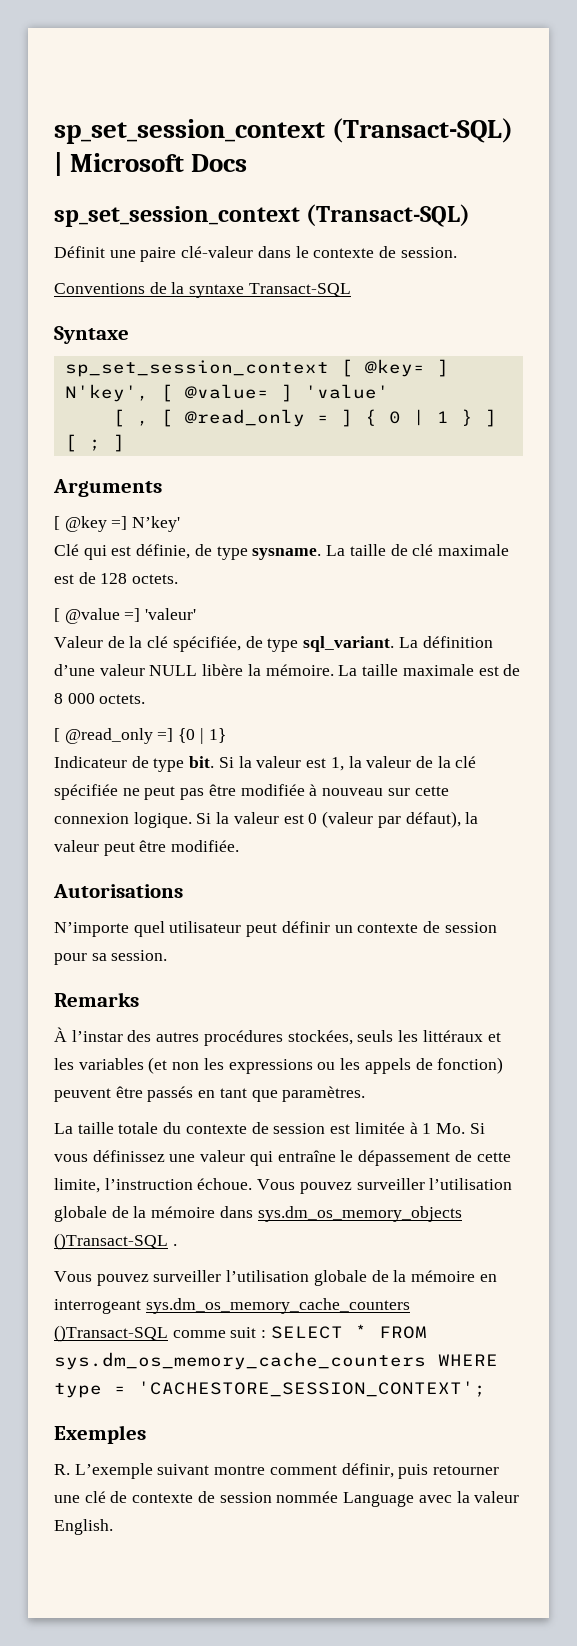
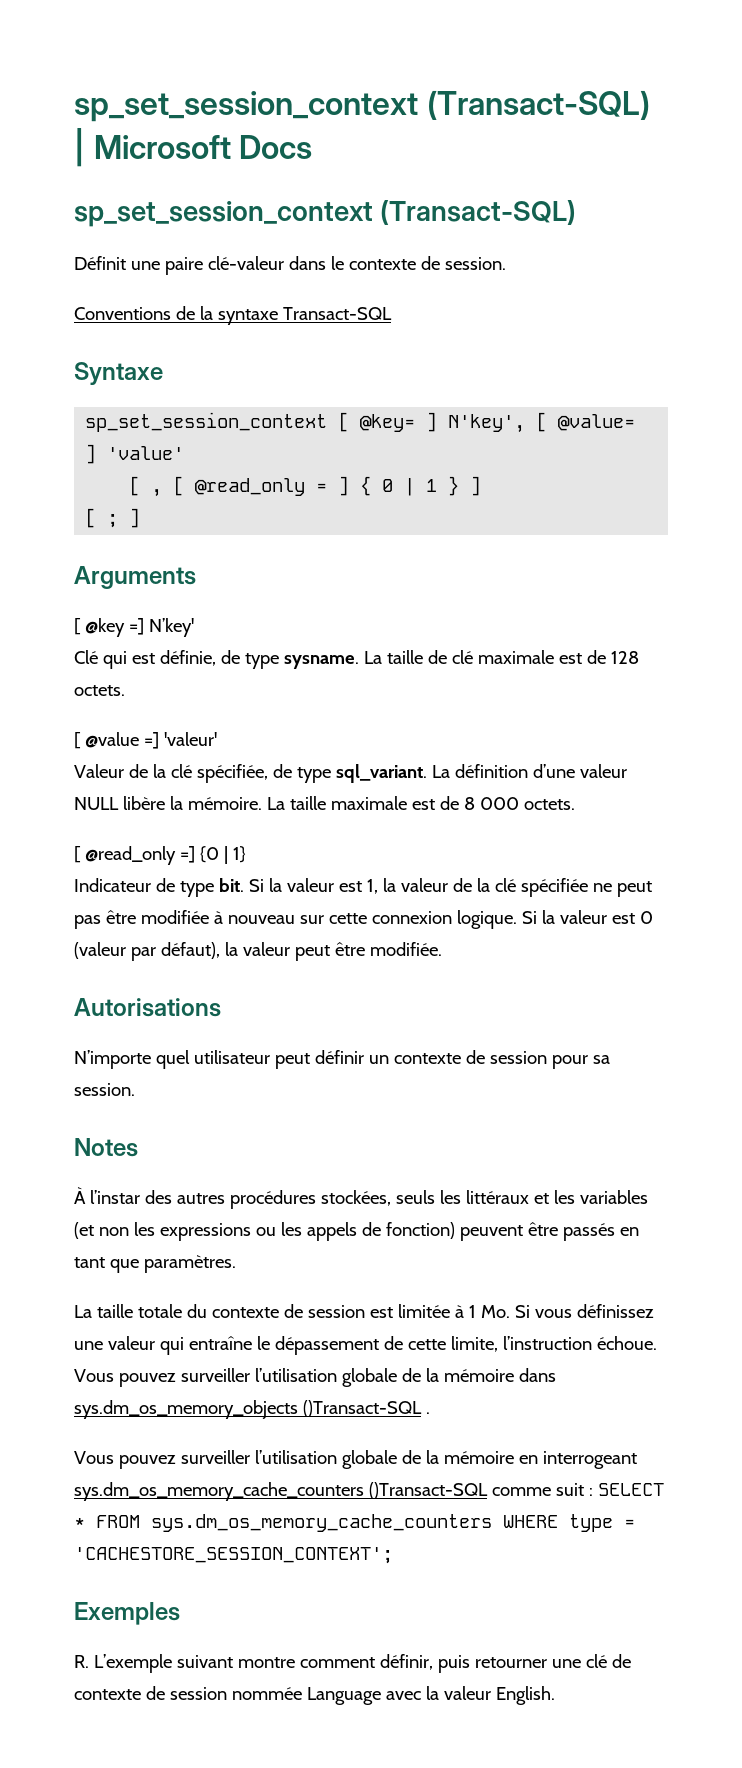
[54,992,139,1007] Remarks -> [74,1138,138,1157] Notes

